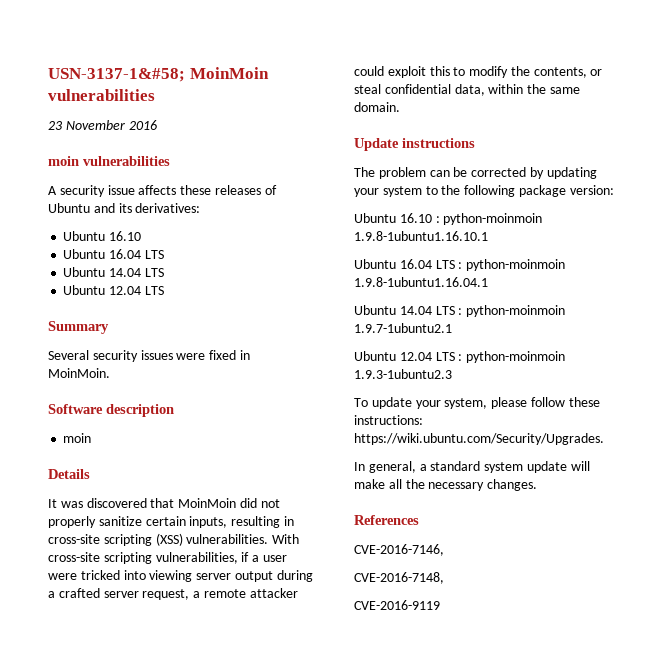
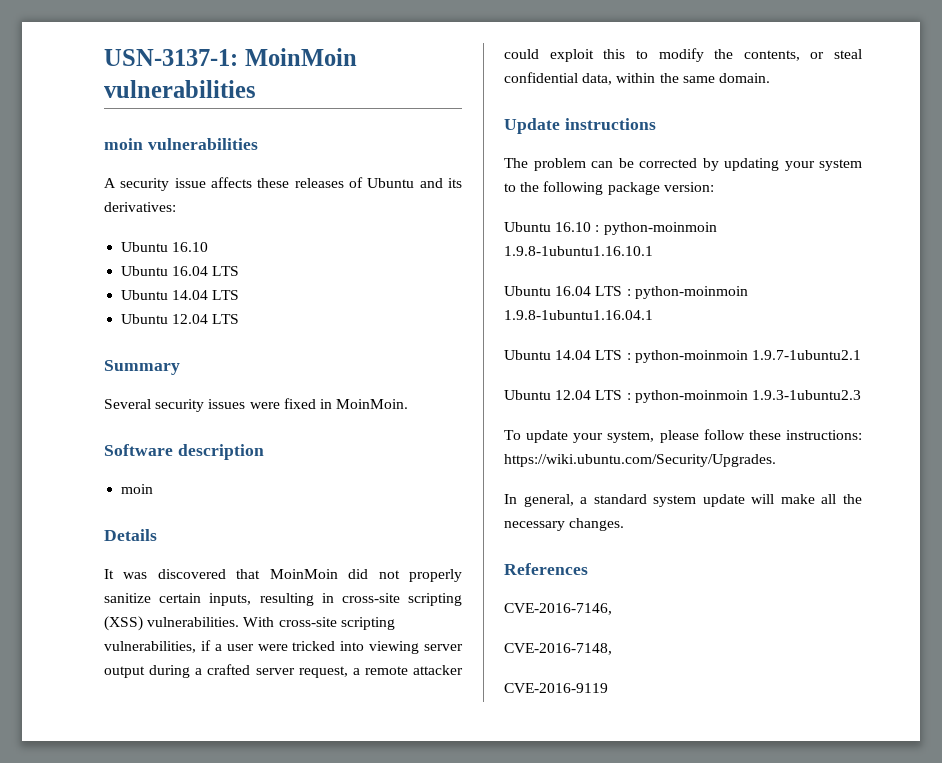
[48,68,185,82] USN-3137-1&#58; -> [104,49,238,66] USN-3137-1:
[48,120,157,130] // 23 November 2016 -> (256, 89) none

